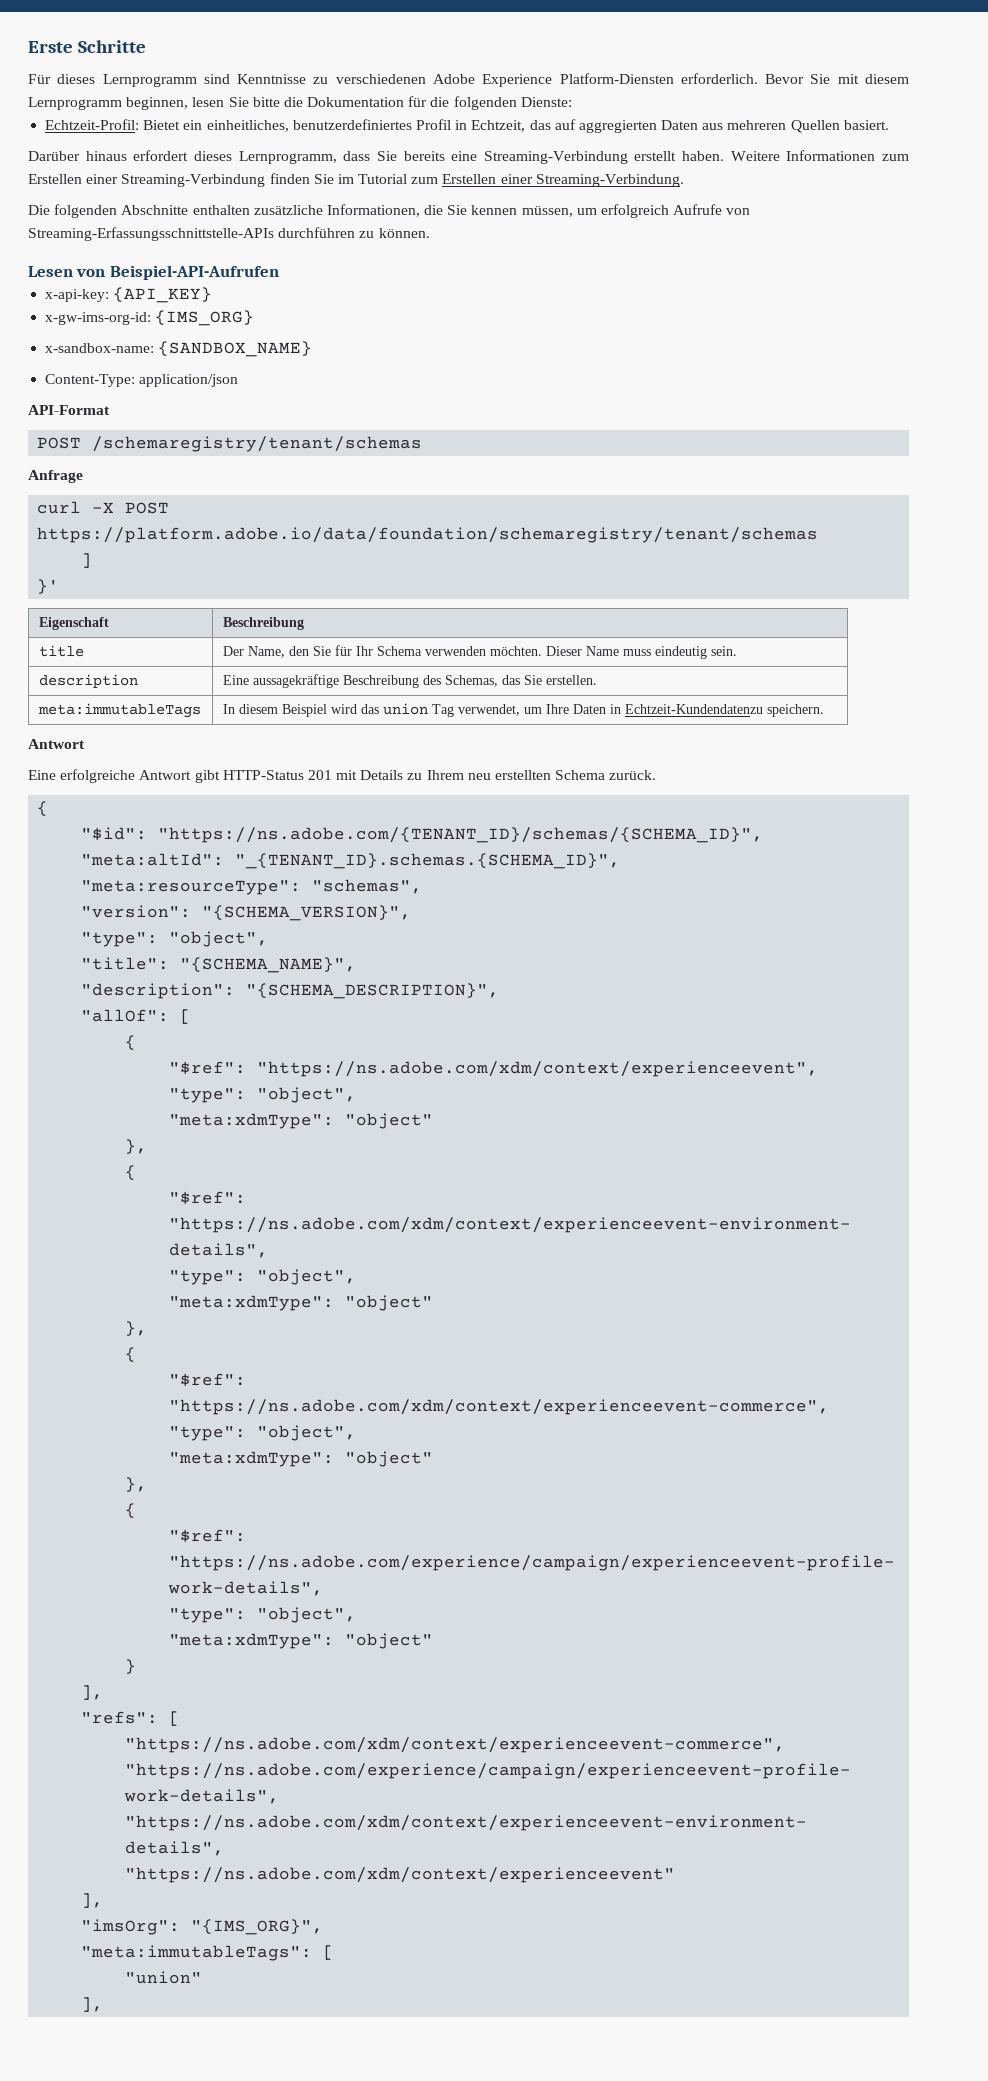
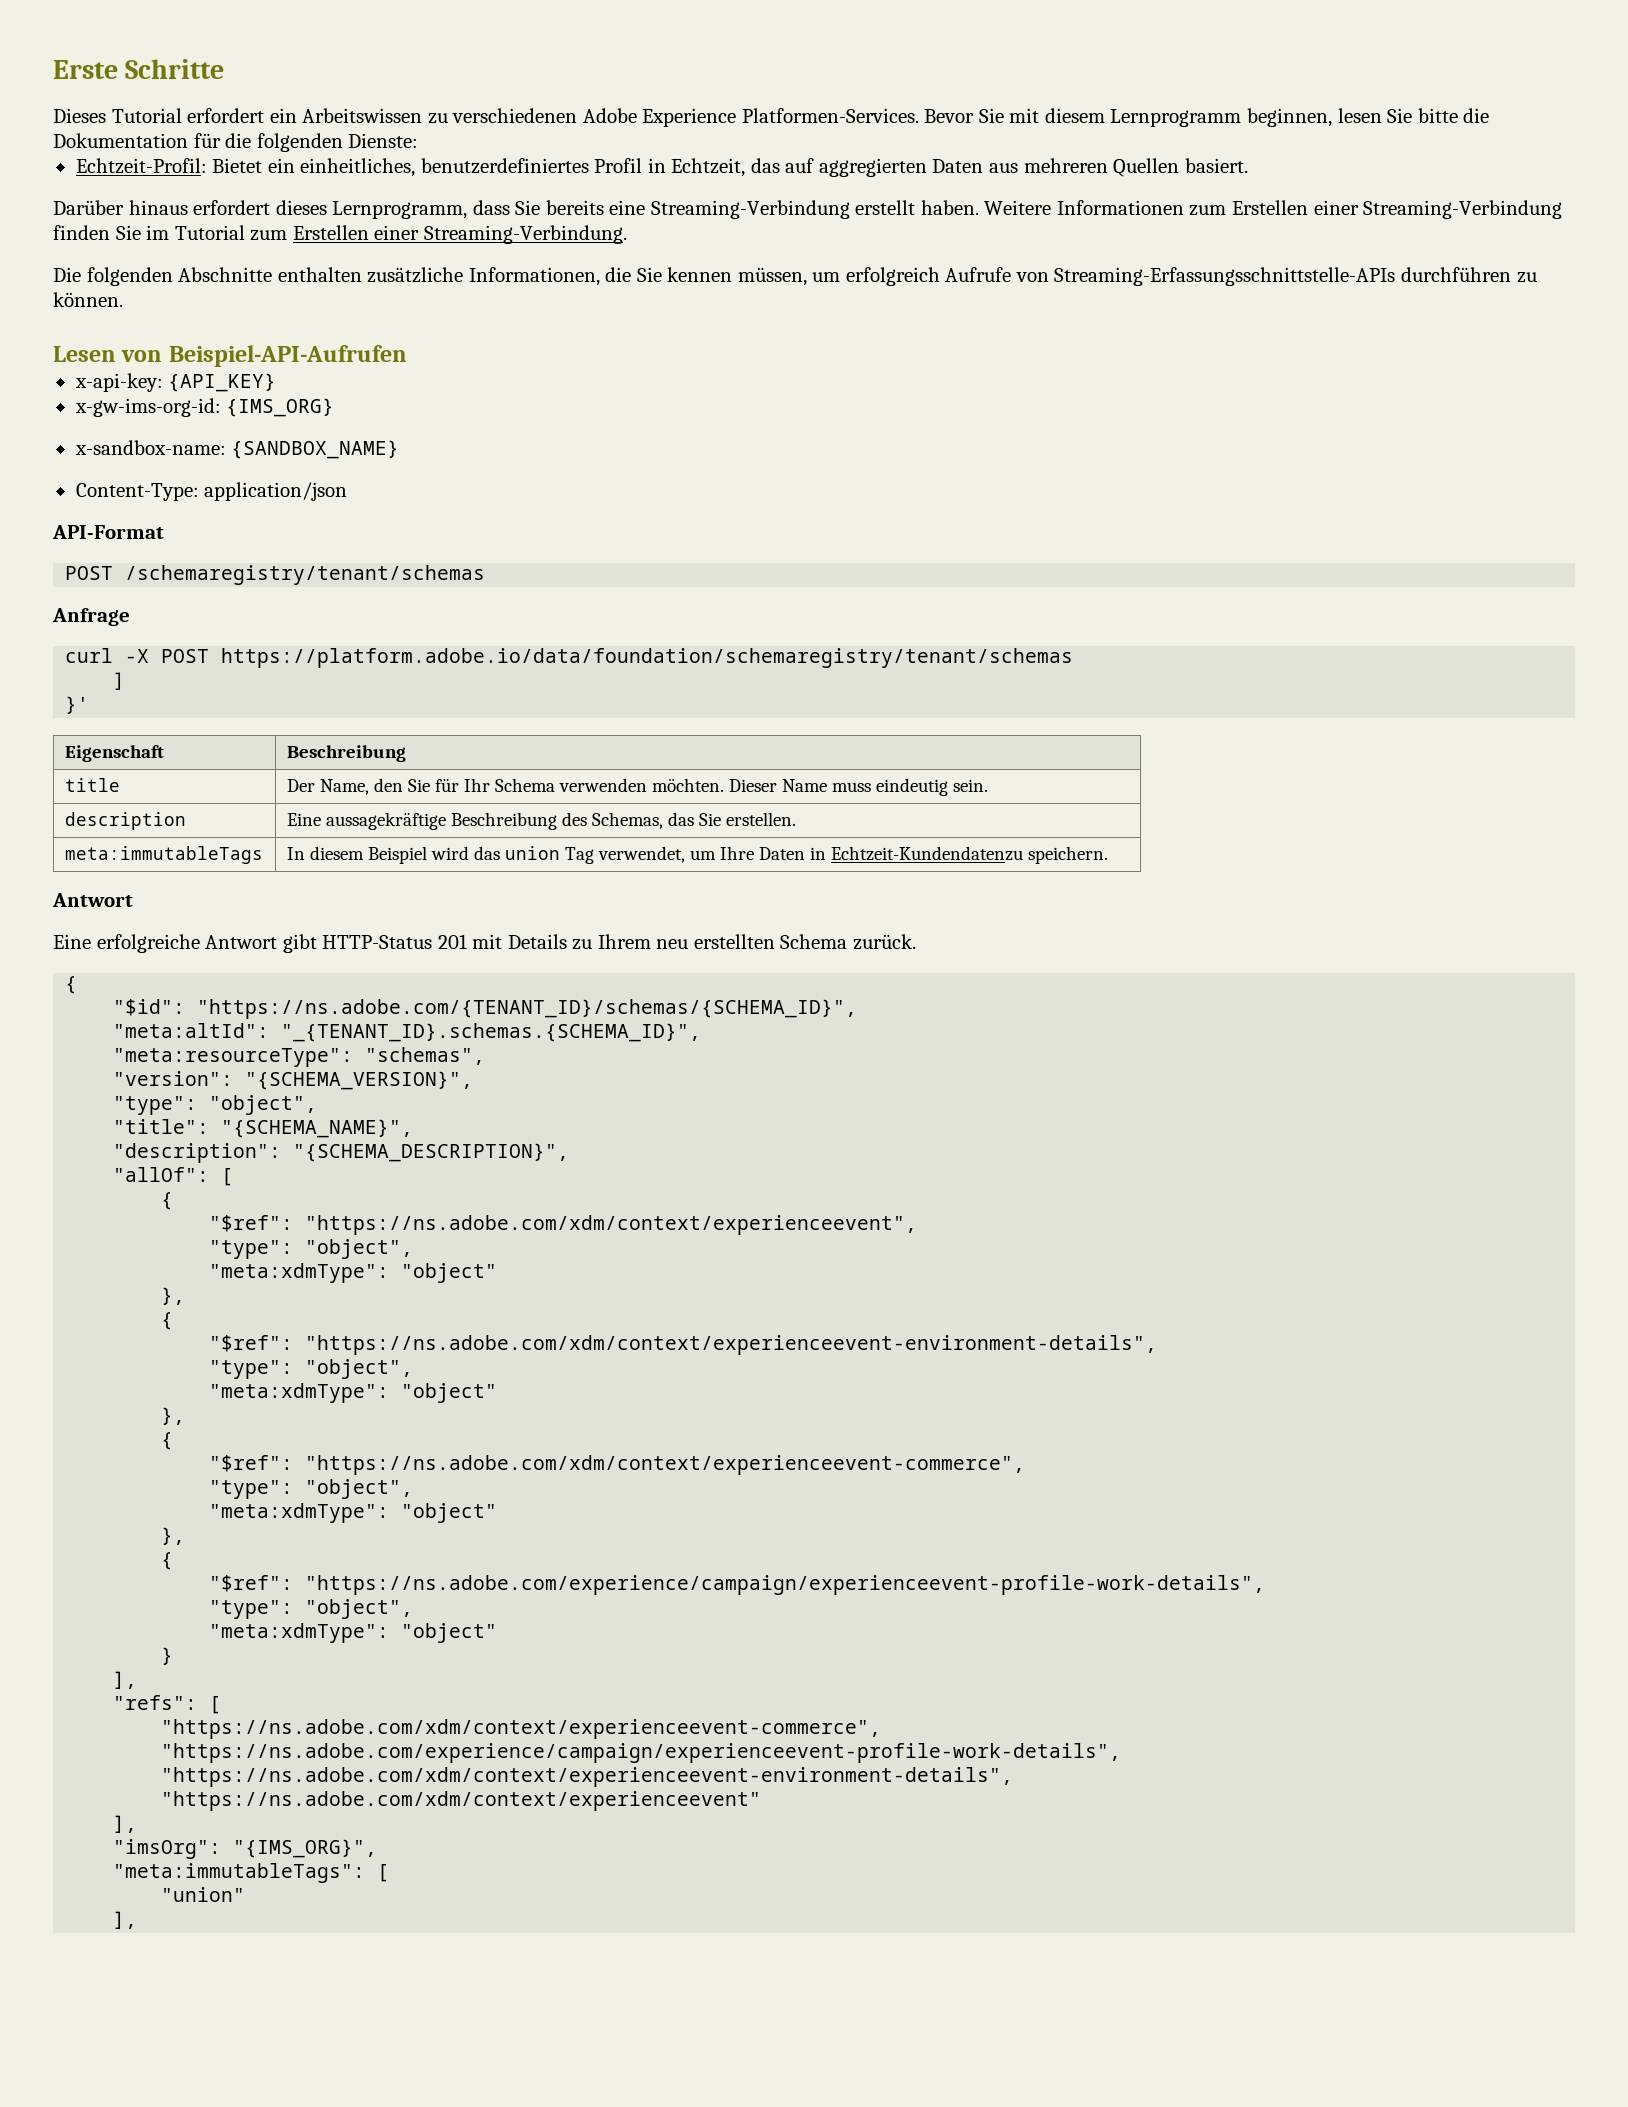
[28,74,307,87] Für dieses Lernprogramm sind Kenntnisse -> [53,108,423,123] Dieses Tutorial erfordert ein Arbeitswissen
[559,73,758,84] Platform-Diensten erforderlich. -> [741,108,919,123] Platformen-Services.

